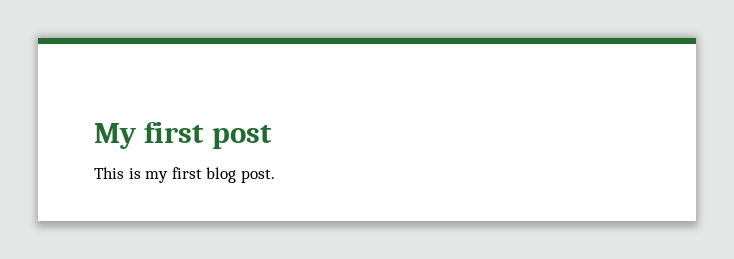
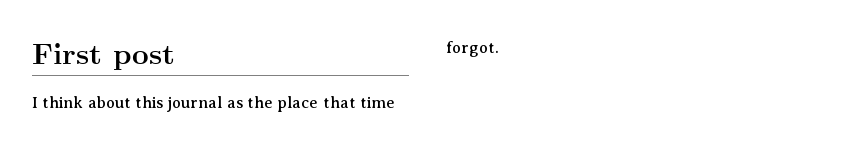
[94,122,205,149] My first -> [32,43,102,64] First
[94,167,275,183] This is my first blog post. -> [32,96,395,112] [446,41,499,57] I think about this journal as the place that time forgot.

